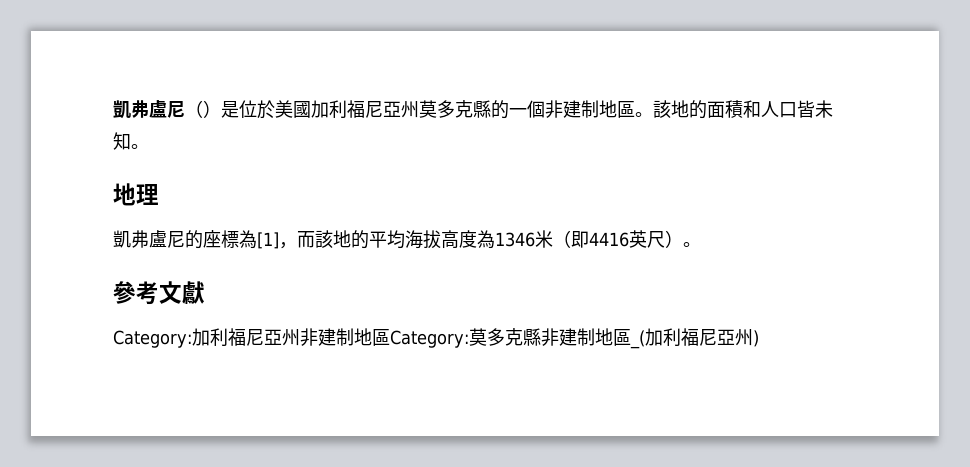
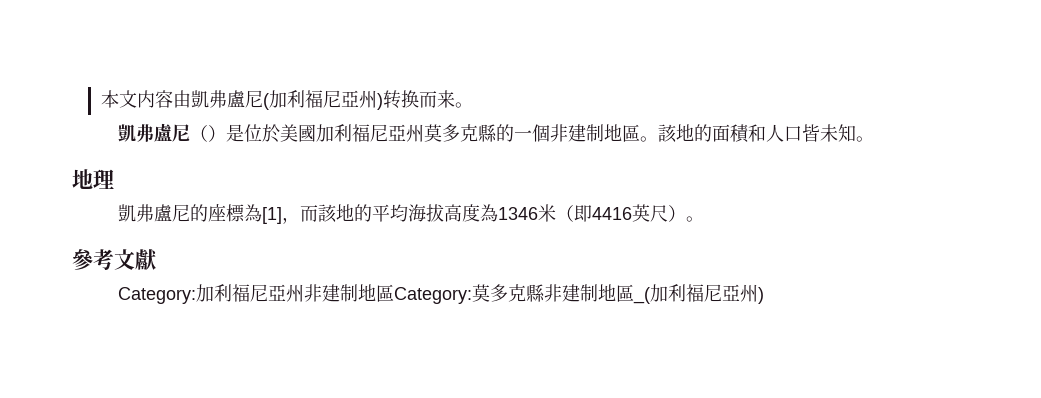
(113, 109) none -> [100,90,473,110] 本文内容由凱弗盧尼(加利福尼亞州)转换而来。 //

